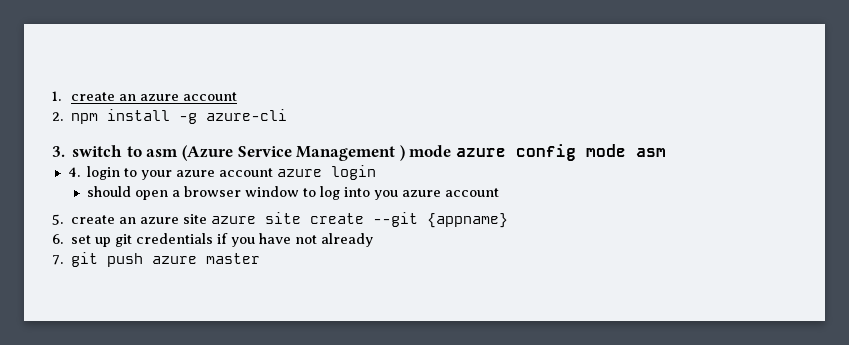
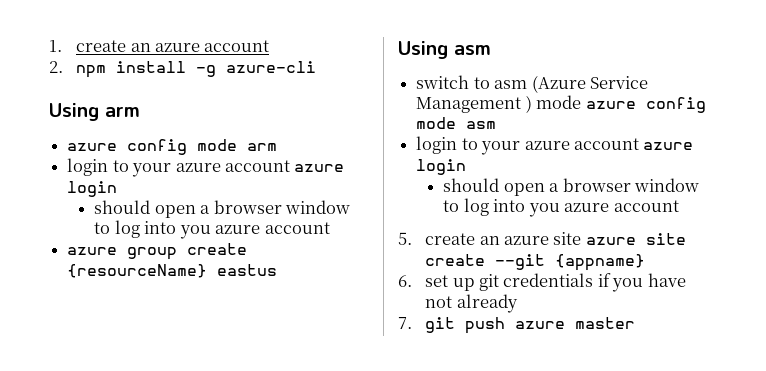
[52,146,65,157] 3. -> [49,103,140,121] [67,139,278,155] [67,158,345,177] [67,181,118,197] [94,200,351,218] [94,220,330,239] [67,243,248,260] [67,264,278,278] [398,41,491,59] Using arm // azure config mode arm // login to your azure account azure login // should open a browser window to log into you azure account // azure group create {resourceName} eastus // Using asm //
[67,167,80,177] 4. -> (497, 125) none

